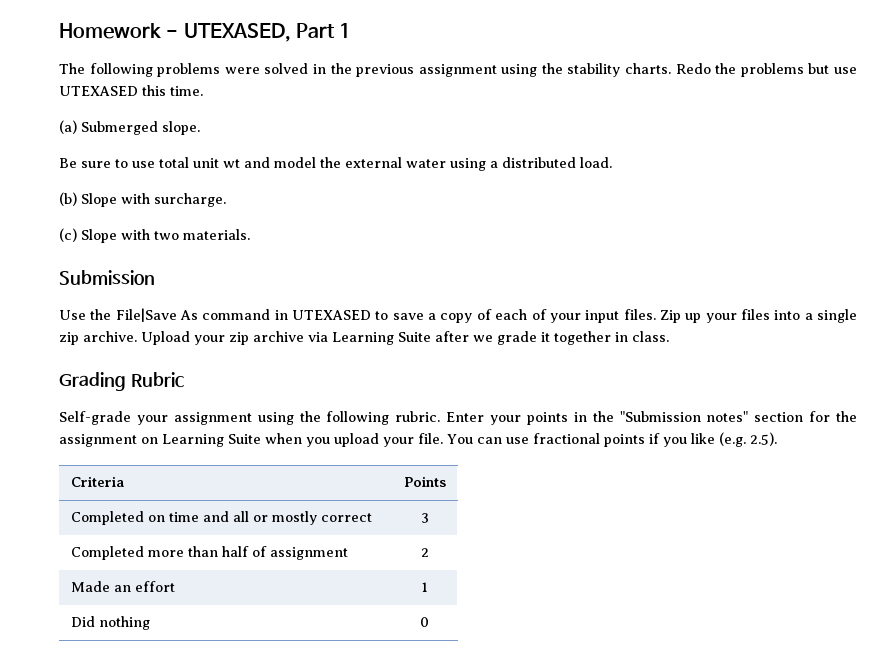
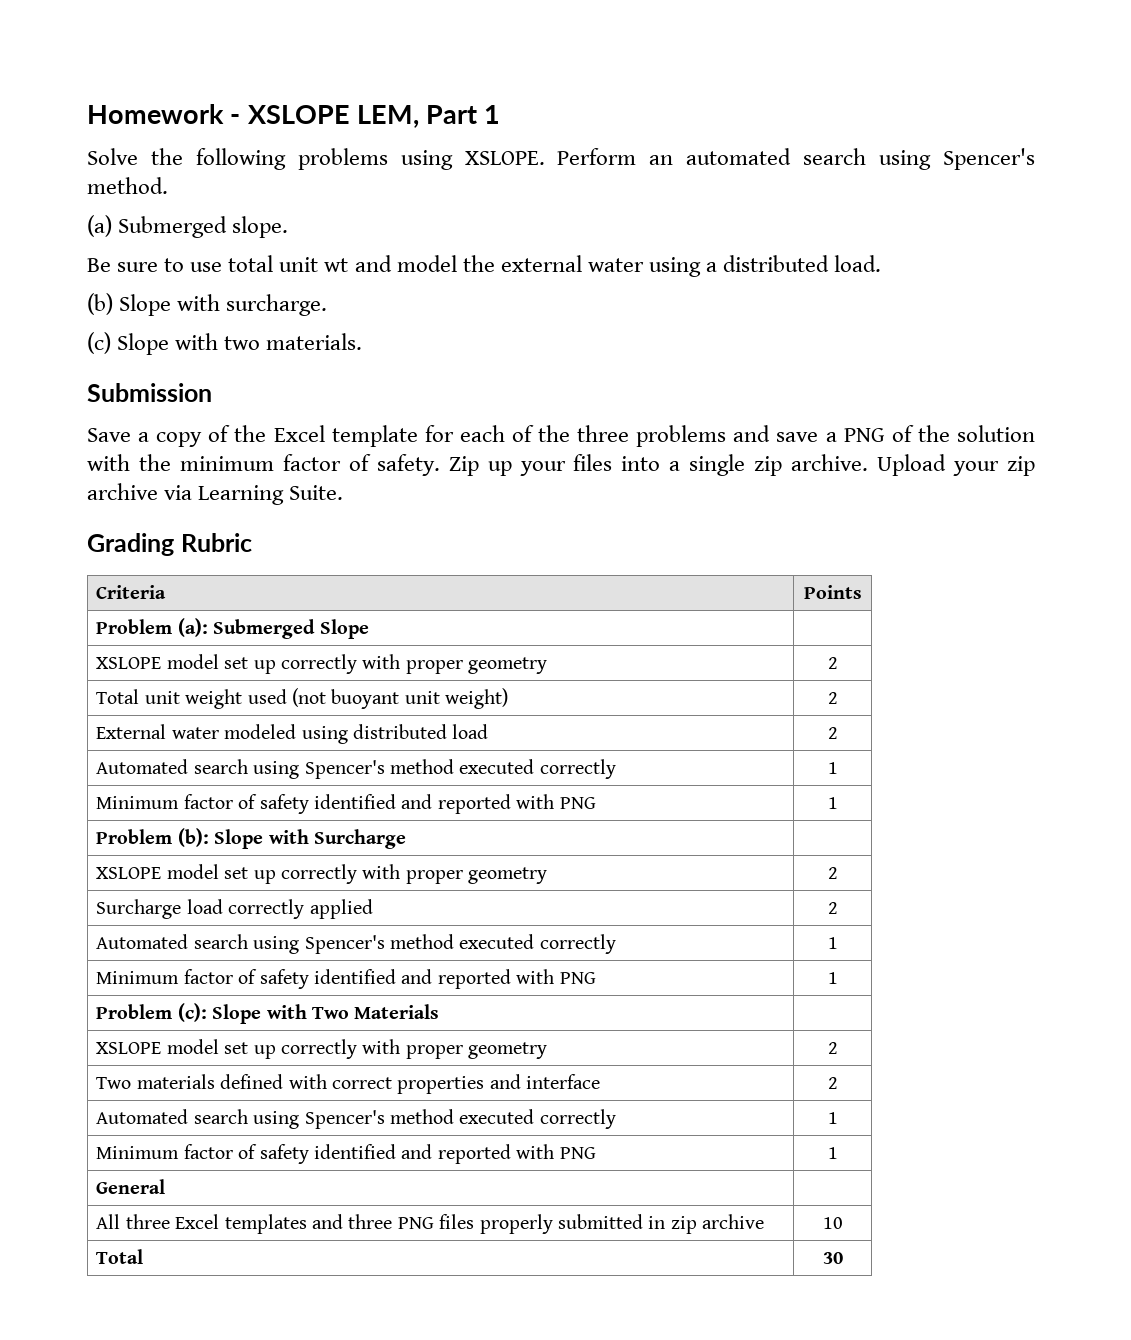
[183,23,291,42] UTEXASED, -> [247,105,419,128] XSLOPE LEM,
[59,63,858,77] [59,85,203,96] The following problems were solved in the previous assignment using the stability charts. Redo the problems but use UTEXASED this time. -> [87,148,1035,170] [87,177,168,194] Solve the following problems using XSLOPE. Perform an automated search using Spencer's method.
[59,308,656,323] Use the File|Save As command in UTEXASED to save a copy of each of your input files. -> [87,425,1035,447] [87,454,440,476] Save a copy of the Excel template for each of the three problems and save a PNG of the solution with the minimum factor of safety.
[398,331,669,345] [59,372,184,391] [59,411,857,425] [59,432,777,447] [70,476,124,487] [403,476,446,487] [70,511,372,525] [420,513,429,523] [70,546,348,560] [420,548,429,557] [70,581,175,592] [421,582,428,592] [70,616,150,630] [420,617,429,627] Suite after we grade it together in class. // Grading Rubric // Self-grade your assignment using the following rubric. Enter your points in the "Submission notes" section for the assignment on Learning Suite when you upload your file. You can use fractional points if you like (e.g. 2.5). // Criteria | Points // Completed on time and all or mostly correct | 3 // Completed more than half of assignment | 2 // Made an effort | 1 // Did nothing | 0 -> [289,485,344,500] [87,533,252,556] [96,585,167,599] [803,585,862,599] [96,618,369,639] [96,654,548,674] [827,657,838,669] [96,688,509,709] [827,692,838,704] [96,724,489,744] [827,727,838,739] [96,759,616,779] [827,762,838,774] [96,794,596,814] [827,797,838,809] [96,828,407,849] [96,864,548,884] [827,867,838,879] [96,899,373,919] [827,902,838,914] [96,934,616,954] [827,937,838,949] [96,969,596,989] [827,972,838,984] [96,1003,440,1024] [96,1039,548,1059] [827,1042,838,1054] [96,1074,601,1094] [827,1077,838,1089] [96,1109,616,1129] [827,1112,838,1124] [96,1144,596,1164] [827,1147,838,1159] [96,1179,166,1194] [96,1214,765,1234] [822,1217,843,1229] [96,1249,144,1264] [822,1252,843,1264] Suite. // Grading Rubric // Criteria | Points // Problem (a): Submerged Slope | // XSLOPE model set up correctly with proper geometry | 2 // Total unit weight used (not buoyant unit weight) | 2 // External water modeled using distributed load | 2 // Automated search using Spencer's method executed correctly | 1 // Minimum factor of safety identified and reported with PNG | 1 // Problem (b): Slope with Surcharge | // XSLOPE model set up correctly with proper geometry | 2 // Surcharge load correctly applied | 2 // Automated search using Spencer's method executed correctly | 1 // Minimum factor of safety identified and reported with PNG | 1 // Problem (c): Slope with Two Materials | // XSLOPE model set up correctly with proper geometry | 2 // Two materials defined with correct properties and interface | 2 // Automated search using Spencer's method executed correctly | 1 // Minimum factor of safety identified and reported with PNG | 1 // General | // All three Excel templates and three PNG files properly submitted in zip archive | 10 // Total | 30

